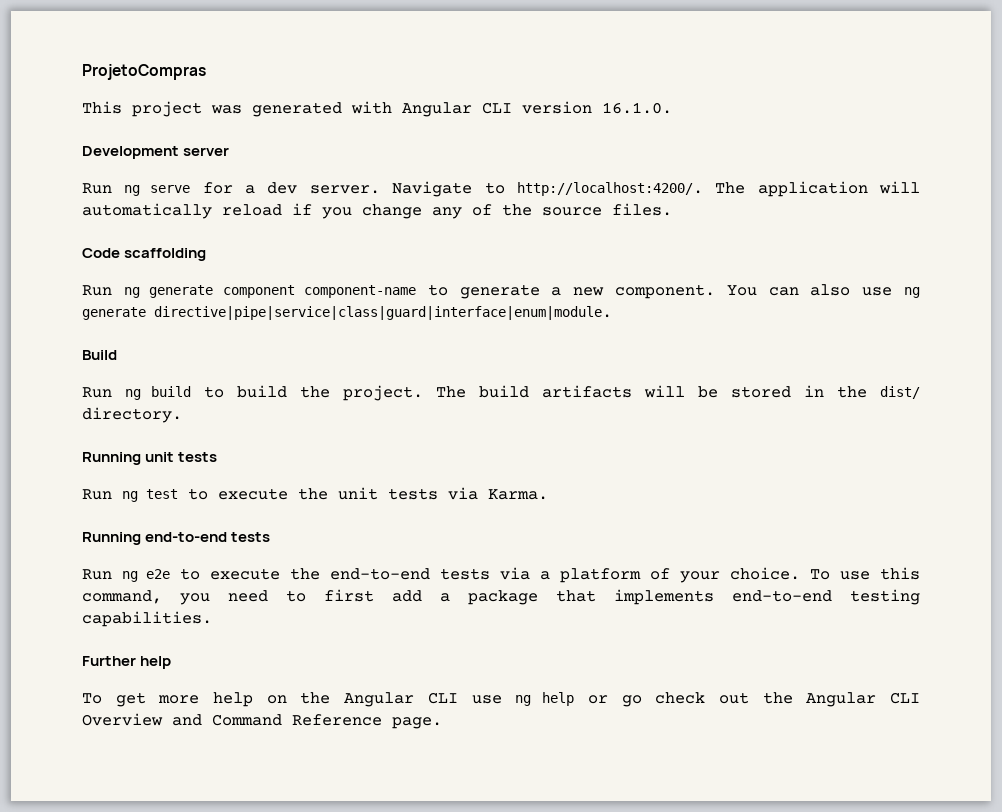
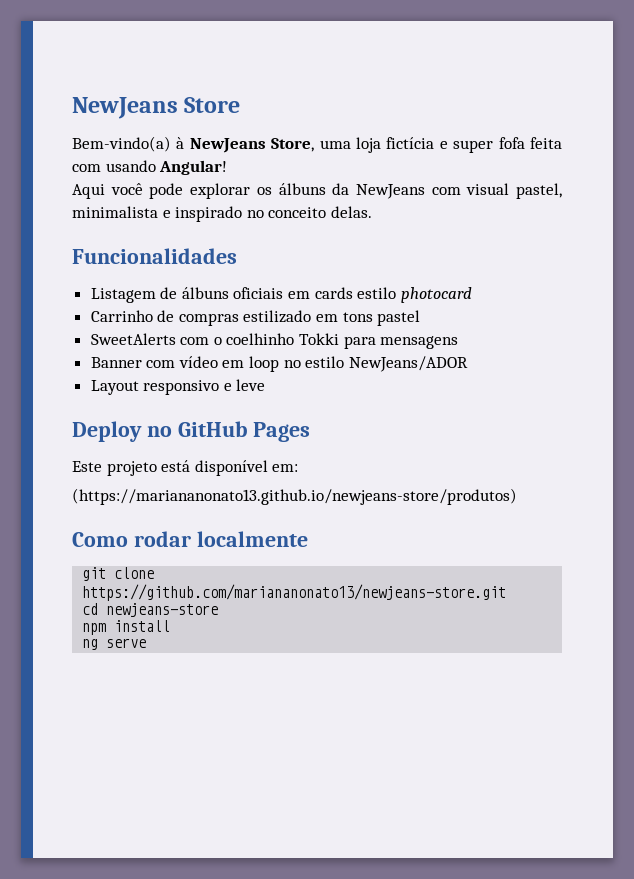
[82,64,206,80] [82,101,672,117] [82,146,230,159] [82,181,921,197] [82,203,672,219] [82,248,207,261] [82,284,920,299] [82,306,612,320] [82,350,117,360] [82,385,921,401] [82,407,182,423] [82,452,218,465] [82,487,548,502] [82,532,271,545] [82,567,920,583] [82,589,920,605] [82,611,212,627] [82,656,172,669] [82,692,920,707] [82,713,442,729] ProjetoCompras // This project was generated with Angular CLI version 16.1.0. // Development server // Run ng serve for a dev server. Navigate to http://localhost:4200/. The application will automatically reload if you change any of the source files. // Code scaffolding // Run ng generate component component-name to generate a new component. You can also use ng generate directive|pipe|service|class|guard|interface|enum|module. // Build // Run ng build to build the project. The build artifacts will be stored in the dist/ directory. // Running unit tests // Run ng test to execute the unit tests via Karma. // Running end-to-end tests // Run ng e2e to execute the end-to-end tests via a platform of your choice. To use this command, you need to first add a package that implements end-to-end testing capabilities. // Further help // To get more help on the Angular CLI use ng help or go check out the Angular CLI Overview and Command Reference page. -> [72,97,241,119] [72,136,562,153] [72,160,228,175] [72,183,562,199] [72,206,372,222] [72,248,237,264] [90,287,472,303] [90,310,421,326] [90,333,459,349] [90,356,468,372] [90,379,266,395] [72,421,311,442] [72,460,299,476] [72,488,517,505] [72,531,308,547] [82,567,155,581] [82,584,507,601] [82,603,219,617] [82,620,171,635] [82,638,147,650] NewJeans Store // Bem-vindo(a) à NewJeans Store, uma loja fictícia e super fofa feita com usando Angular! // Aqui você pode explorar os álbuns da NewJeans com visual pastel, minimalista e inspirado no conceito delas. // Funcionalidades // Listagem de álbuns oficiais em cards estilo photocard // Carrinho de compras estilizado em tons pastel // SweetAlerts com o coelhinho Tokki para mensagens // Banner com vídeo em loop no estilo NewJeans/ADOR // Layout responsivo e leve // Deploy no GitHub Pages // Este projeto está disponível em: // (https://mariananonato13.github.io/newjeans-store/produtos) // Como rodar localmente // git clone https://github.com/mariananonato13/newjeans-store.git // cd newjeans-store // npm install // ng serve

